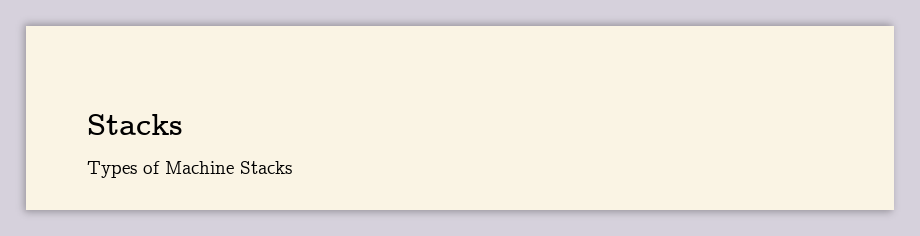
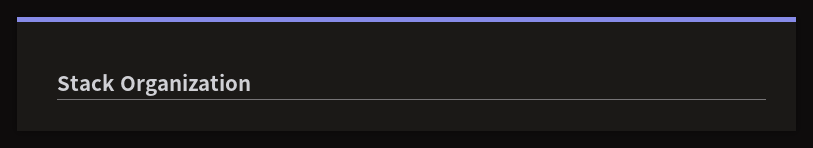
[87,114,183,135] [87,161,292,178] Stacks // Types of Machine Stacks -> [57,73,251,96] Stack Organization

